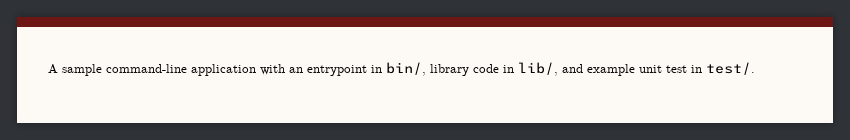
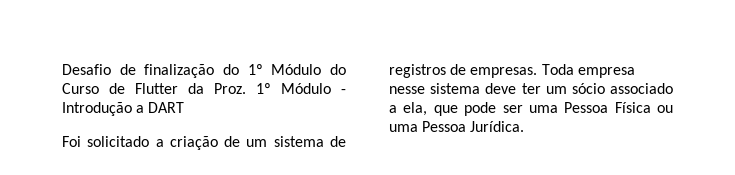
[48,62,755,76] A sample command-line application with an entrypoint in bin/, library code in lib/, and example unit test in test/. -> [62,64,346,78] [62,83,346,94] [62,102,185,116] [62,136,346,150] [389,64,635,78] [389,83,673,94] [389,102,673,116] [389,121,525,132] Desafio de finalização do 1º Módulo do Curso de Flutter da Proz. 1º Módulo - Introdução a DART // Foi solicitado a criação de um sistema de registros de empresas. Toda empresa nesse sistema deve ter um sócio associado a ela, que pode ser uma Pessoa Física ou uma Pessoa Jurídica.

